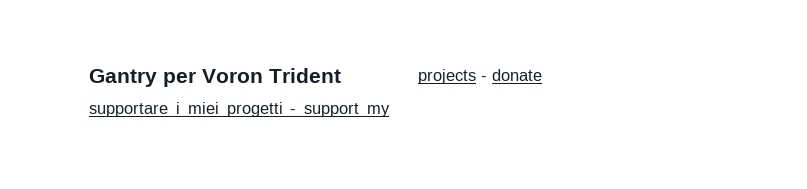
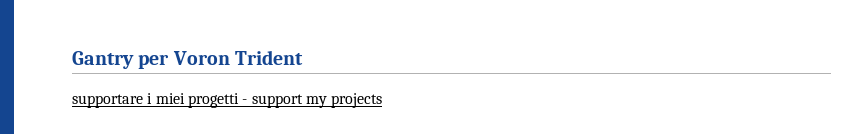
[481,69,542,81] - donate -> (383, 100) none

